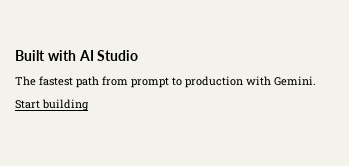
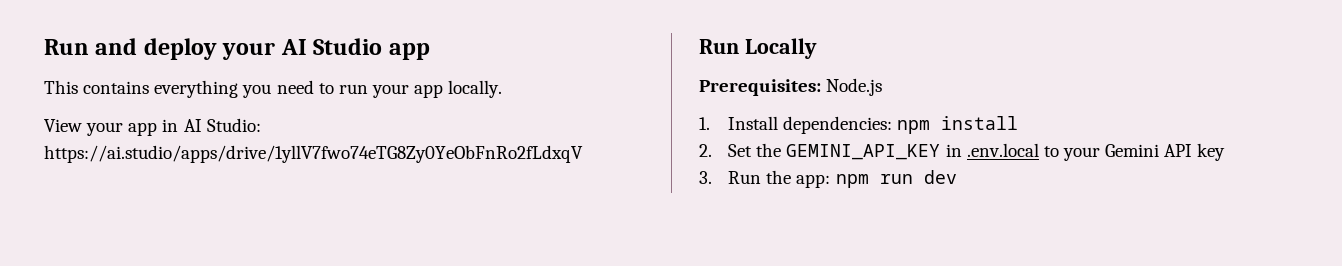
[15,50,139,61] [15,76,316,88] [15,99,89,111] Built with AI Studio // The fastest path from prompt to production with Gemini. // Start building -> [44,38,430,60] [44,80,503,98] [44,118,261,136] [44,145,583,163] [699,38,817,59] [699,78,883,96] [699,116,1019,134] [699,143,1226,161] [699,170,957,188] Run and deploy your AI Studio app // This contains everything you need to run your app locally. // View your app in AI Studio: https://ai.studio/apps/drive/1yllV7fwo74eTG8Zy0YeObFnRo2fLdxqV // Run Locally // Prerequisites: Node.js // 1. Install dependencies: npm install // 2. Set the GEMINI_API_KEY in .env.local to your Gemini API key // 3. Run the app: npm run dev

